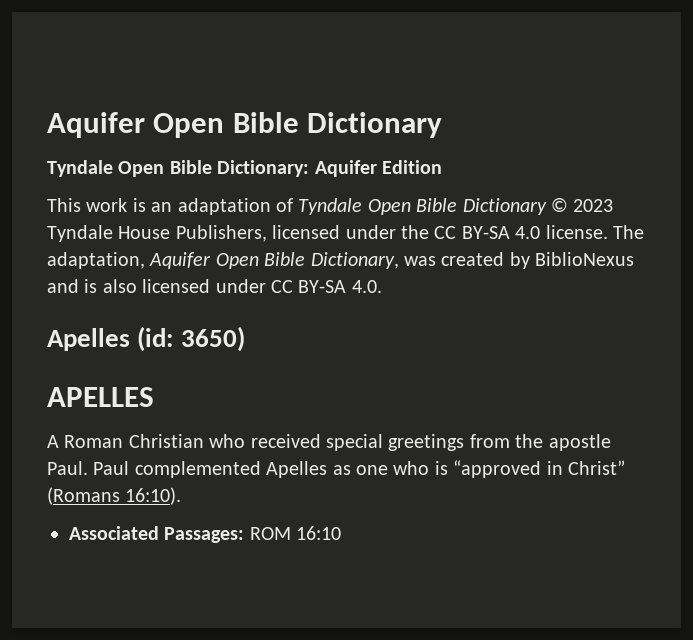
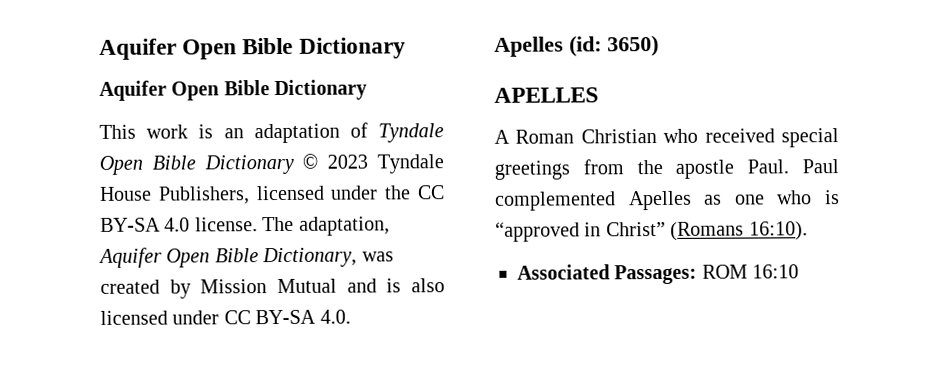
[47,112,443,138] [47,160,442,177] Aquifer Open Bible Dictionary // Tyndale Open Bible Dictionary: Aquifer Edition -> [99,37,406,60] [99,79,368,101] Aquifer Open Bible Dictionary // Aquifer Open Bible Dictionary
[535,252,635,266] BiblioNexus -> [200,278,337,294] Mission Mutual

